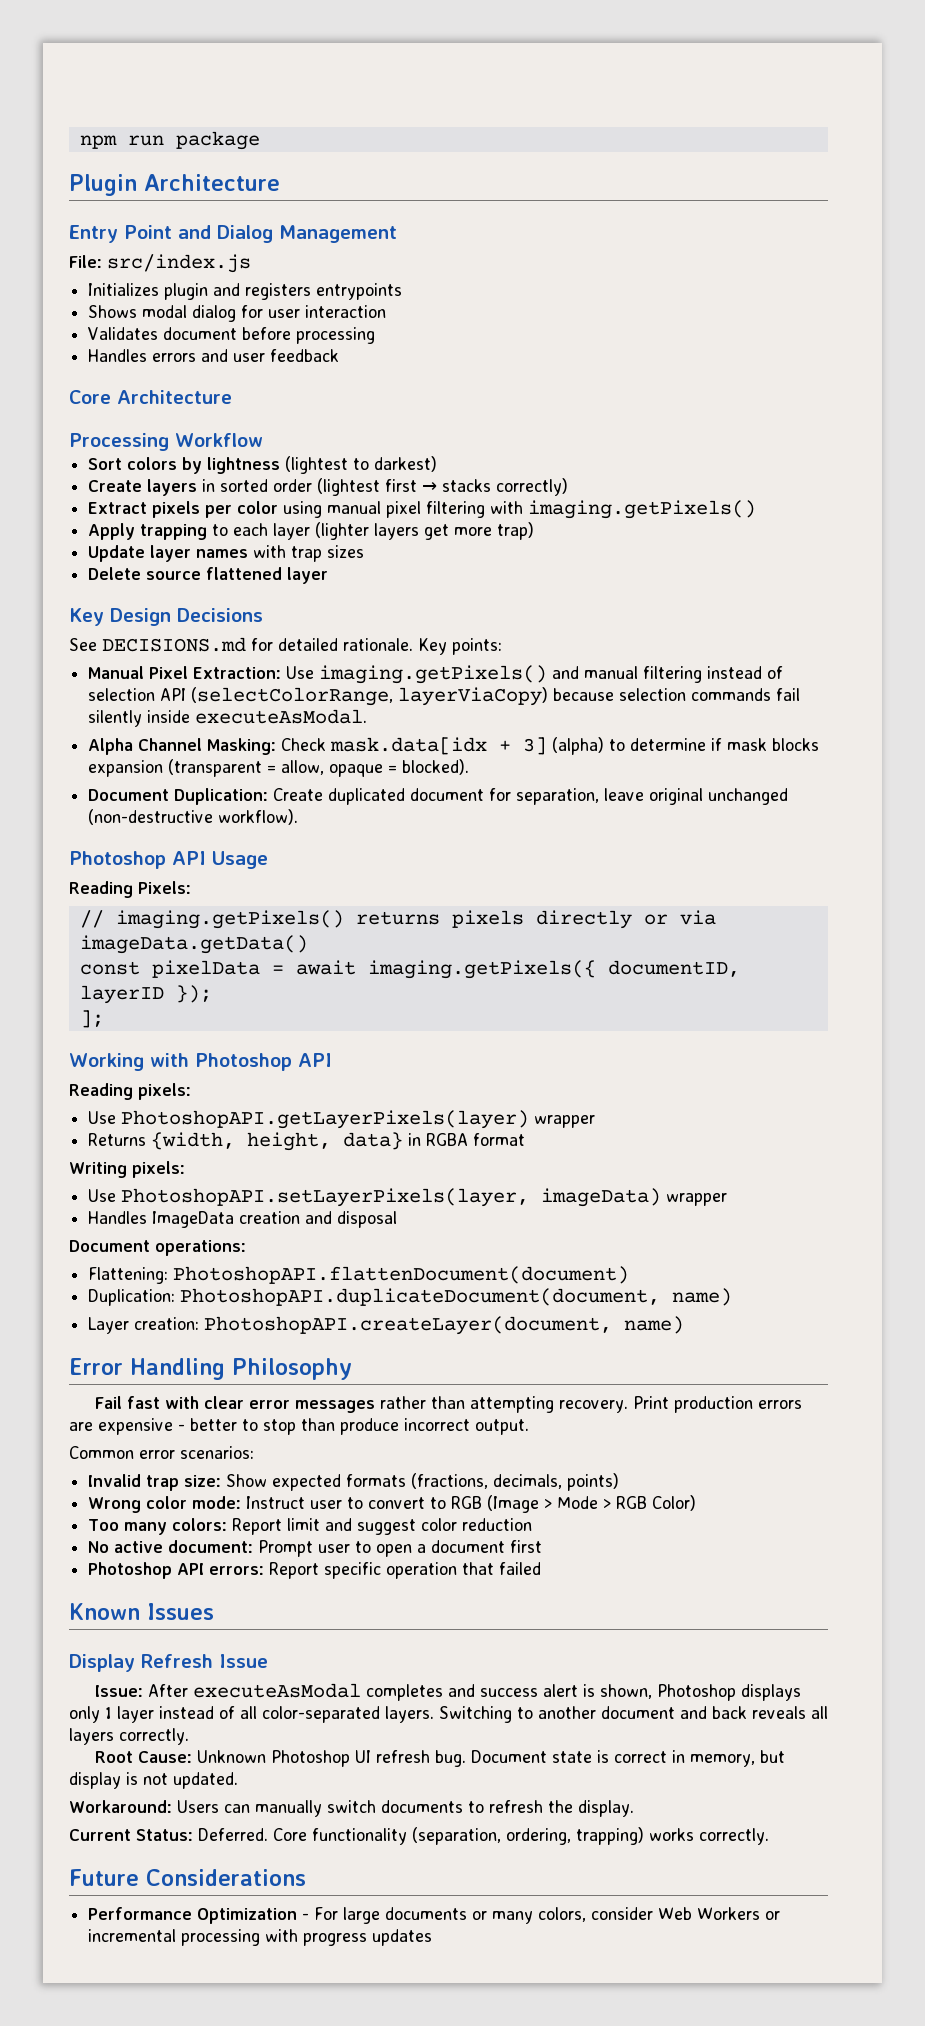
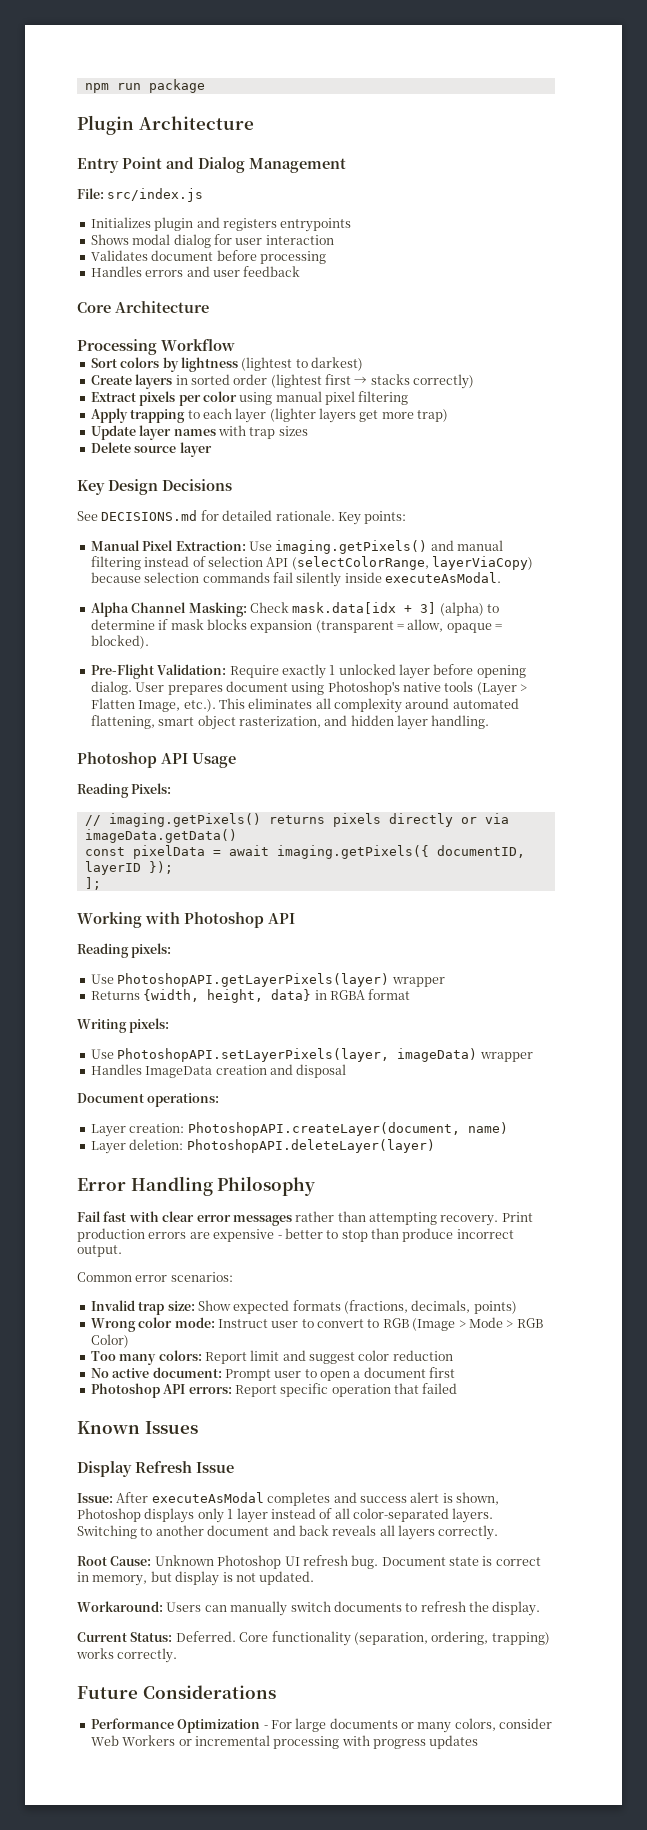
[490,500,757,519] with imaging.getPixels() -> (409, 398) none
[206,567,283,580] flattened -> (177, 449) none
[88,788,789,805] [88,809,299,825] Document Duplication: Create duplicated document for separation, leave original unchanged (non-destructive workflow). -> [90,664,526,679] [90,681,528,696] [90,698,519,713] [90,715,490,730] Pre-Flight Validation: Require exactly 1 unlocked layer before opening dialog. User prepares document using Photoshop's native tools (Layer > Flatten Image, etc.). This eliminates all complexity around automated flattening, smart object rasterization, and hidden layer handling.
[88,1266,630,1284] [88,1288,733,1306] // Flattening: PhotoshopAPI.flattenDocument(document) // Duplication: PhotoshopAPI.duplicateDocument(document, name) -> (220, 1100) none
(685, 1325) none -> [90,1139,435,1154] // Layer deletion: PhotoshopAPI.deleteLayer(layer)

